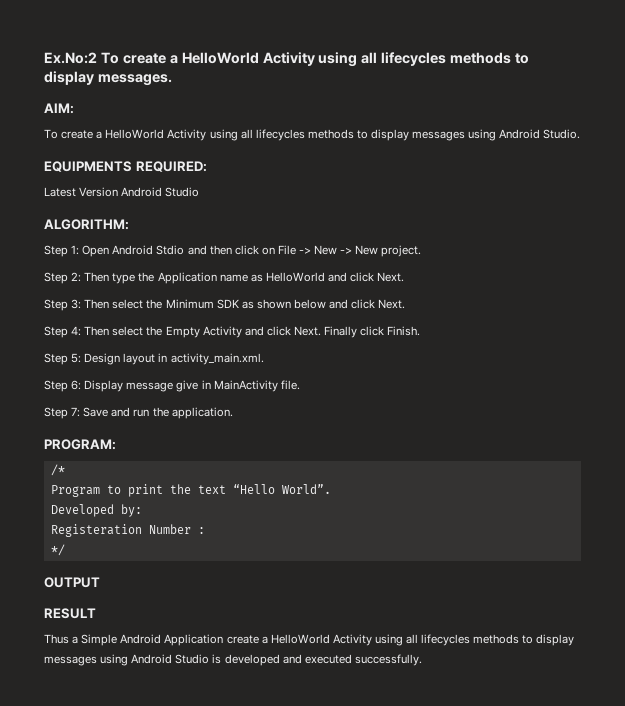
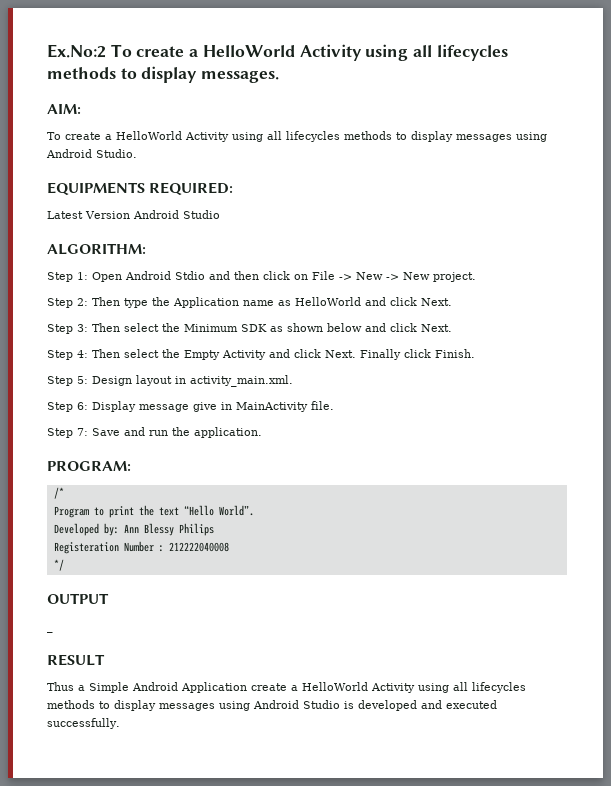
(142, 510) none -> [123,523,214,536] Ann Blessy Philips
(205, 530) none -> [168,542,229,552] 212222040008
(100, 582) none -> [47,630,53,633] // _

